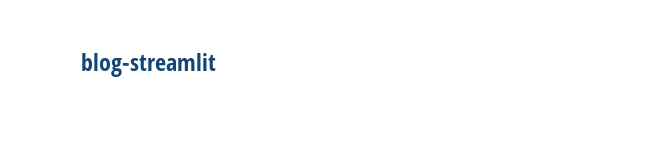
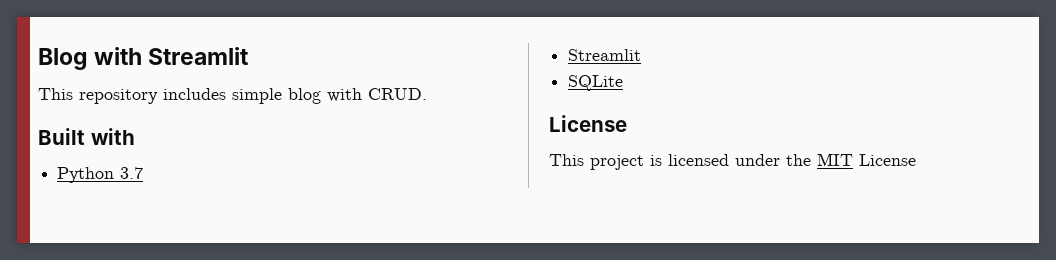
[81,53,216,77] blog-streamlit -> [38,47,250,70] [38,88,427,104] [38,128,135,145] [57,167,144,183] [568,49,642,61] [568,75,624,91] [549,115,627,132] [549,153,916,170] Blog with Streamlit // This repository includes simple blog with CRUD. // Built with // Python 3.7 // Streamlit // SQLite // License // This project is licensed under the MIT License

